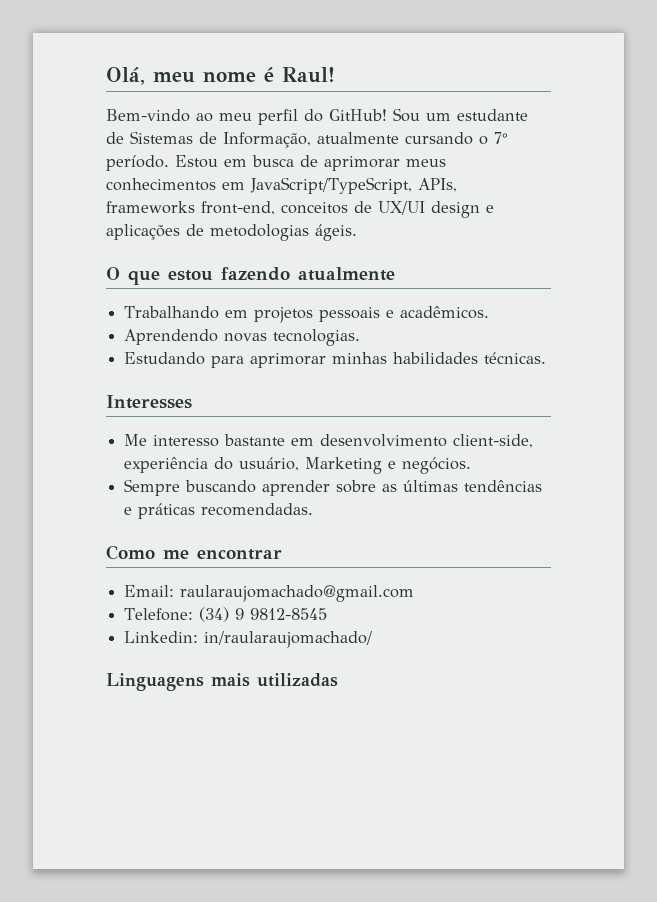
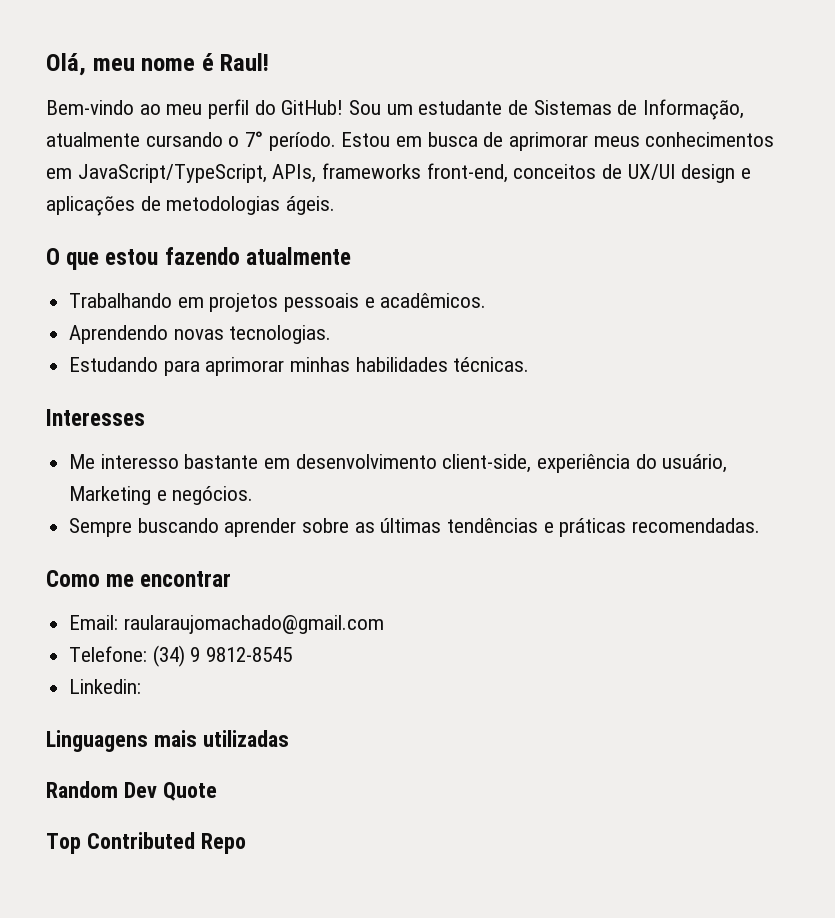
[204,631,373,648] in/raularaujomachado/ -> (142, 686) none
(338, 680) none -> [46,781,217,801] [46,832,246,854] // Random Dev Quote // Top Contributed Repo

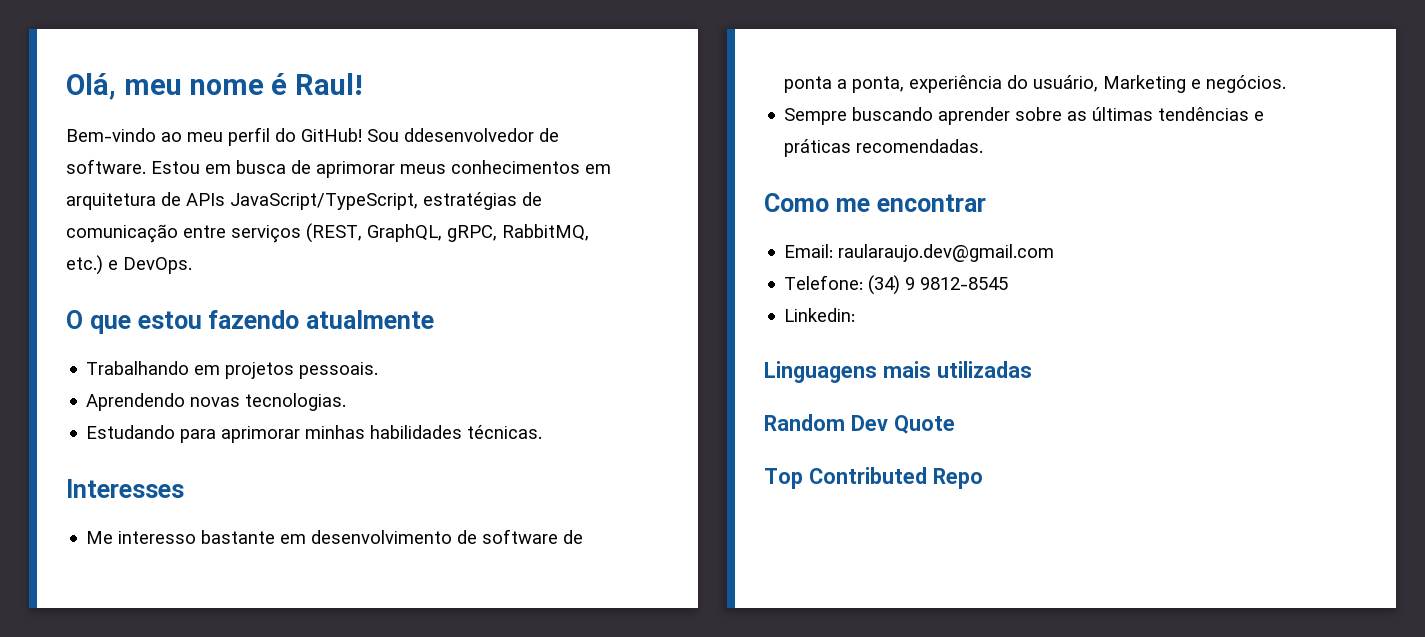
[386,99,745,120] [46,131,336,151] um estudante de Sistemas de Informação, atualmente cursando o 7° período. -> [404,128,559,142] [66,159,146,174] ddesenvolvedor de software.
[77,163,752,183] [46,196,336,216] JavaScript/TypeScript, APIs, frameworks front-end, conceitos de UX/UI design e aplicações de metodologias ágeis. -> [66,192,542,210] [66,223,589,243] [66,255,192,275] arquitetura de APIs JavaScript/TypeScript, estratégias de comunicação entre serviços (REST, GraphQL, gRPC, RabbitMQ, etc.) e DevOps.
[284,293,487,312] pessoais e acadêmicos. -> [299,362,379,379] pessoais.
[442,454,532,473] client-side, -> [457,529,584,544] [784,76,905,93] de software de ponta a ponta,
[123,615,384,634] raularaujomachado@gmail.com -> [838,244,1055,262] raularaujo.dev@gmail.com

